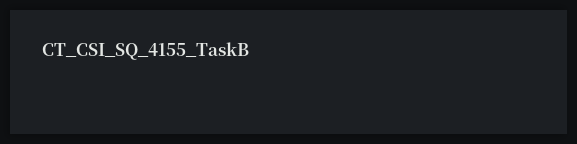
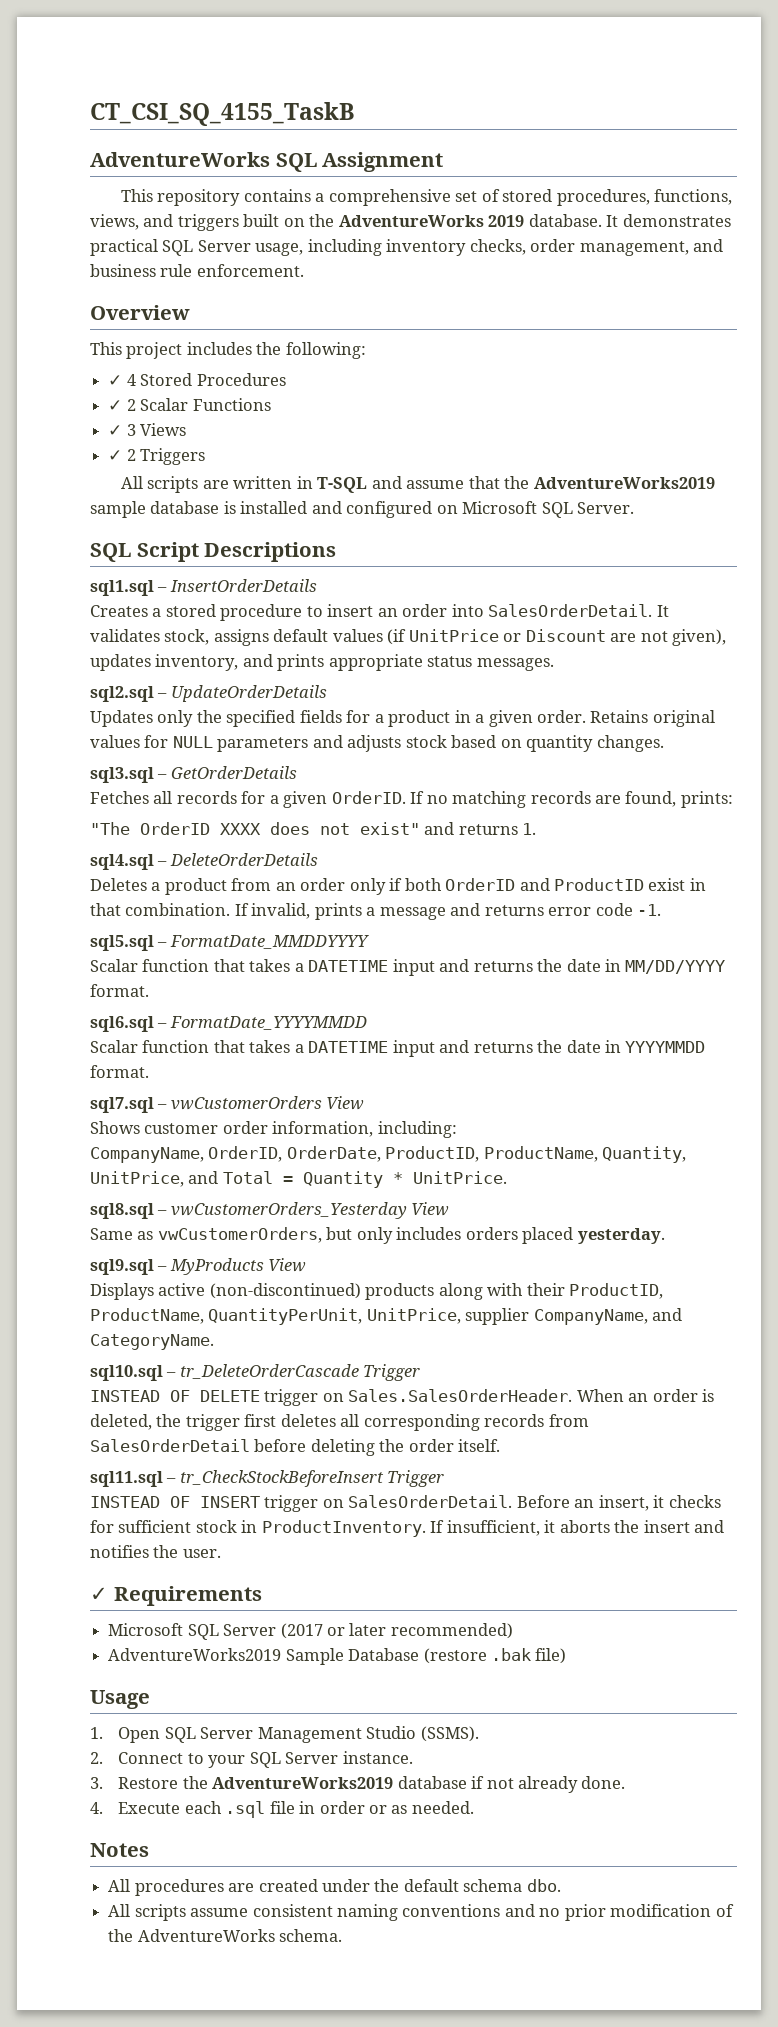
(249, 51) none -> [90,152,444,172] [120,189,733,206] [90,214,731,231] [90,239,724,256] [90,264,304,277] [90,305,190,320] [90,342,366,359] [108,373,286,386] [108,398,271,411] [108,423,187,436] [108,448,206,465] [120,476,715,493] [90,501,635,518] [90,542,337,562] [90,579,317,596] [90,604,669,621] [90,629,727,646] [90,654,554,671] [90,685,327,702] [90,710,715,727] [90,735,664,752] [90,766,297,783] [90,791,733,808] [90,822,537,835] [90,853,318,870] [90,878,706,895] [90,903,662,920] [90,935,369,951] [90,959,726,976] [90,984,149,997] [90,1016,367,1032] [90,1040,706,1057] [90,1065,149,1078] [90,1096,365,1113] [90,1121,457,1138] [90,1146,687,1163] [90,1171,507,1188] [90,1202,450,1219] [90,1227,665,1244] [90,1258,307,1275] [90,1283,664,1300] [90,1308,683,1325] [90,1334,214,1350] [90,1364,421,1381] [90,1389,715,1406] [90,1414,589,1431] [90,1439,501,1456] [90,1470,445,1487] [90,1495,721,1512] [90,1520,725,1537] [90,1545,221,1558] [90,1586,262,1606] [108,1623,513,1640] [108,1648,567,1665] [90,1690,150,1709] [90,1726,479,1743] [90,1751,413,1768] [90,1776,626,1793] [90,1801,474,1818] [90,1843,149,1857] [108,1879,561,1896] [108,1904,734,1921] [108,1929,343,1942] // AdventureWorks SQL Assignment // This repository contains a comprehensive set of stored procedures, functions, views, and triggers built on the AdventureWorks 2019 database. It demonstrates practical SQL Server usage, including inventory checks, order management, and business rule enforcement. // Overview // This project includes the following: // ✓ 4 Stored Procedures // ✓ 2 Scalar Functions // ✓ 3 Views // ✓ 2 Triggers // All scripts are written in T-SQL and assume that the AdventureWorks2019 sample database is installed and configured on Microsoft SQL Server. // SQL Script Descriptions // sql1.sql – InsertOrderDetails // Creates a stored procedure to insert an order into SalesOrderDetail. It validates stock, assigns default values (if UnitPrice or Discount are not given), updates inventory, and prints appropriate status messages. // sql2.sql – UpdateOrderDetails // Updates only the specified fields for a product in a given order. Retains original values for NULL parameters and adjusts stock based on quantity changes. // sql3.sql – GetOrderDetails // Fetches all records for a given OrderID. If no matching records are found, prints: // "The OrderID XXXX does not exist" and returns 1. // sql4.sql – DeleteOrderDetails // Deletes a product from an order only if both OrderID and ProductID exist in that combination. If invalid, prints a message and returns error code -1. // sql5.sql – FormatDate_MMDDYYYY // Scalar function that takes a DATETIME input and returns the date in MM/DD/YYYY format. // sql6.sql – FormatDate_YYYYMMDD // Scalar function that takes a DATETIME input and returns the date in YYYYMMDD format. // sql7.sql – vwCustomerOrders View // Shows customer order information, including: // CompanyName, OrderID, OrderDate, ProductID, ProductName, Quantity, UnitPrice, and Total = Quantity * UnitPrice. // sql8.sql – vwCustomerOrders_Yesterday View // Same as vwCustomerOrders, but only includes orders placed yesterday. // sql9.sql – MyProducts View // Displays active (non-discontinued) products along with their ProductID, ProductName, QuantityPerUnit, UnitPrice, supplier CompanyName, and CategoryName. // sql10.sql – tr_DeleteOrderCascade Trigger // INSTEAD OF DELETE trigger on Sales.SalesOrderHeader. When an order is deleted, the trigger first deletes all corresponding records from SalesOrderDetail before deleting the order itself. // sql11.sql – tr_CheckStockBeforeInsert Trigger // INSTEAD OF INSERT trigger on SalesOrderDetail. Before an insert, it checks for sufficient stock in ProductInventory. If insufficient, it aborts the insert and notifies the user. // ✓ Requirements // Microsoft SQL Server (2017 or later recommended) // AdventureWorks2019 Sample Database (restore .bak file) // Usage // 1. Open SQL Server Management Studio (SSMS). // 2. Connect to your SQL Server instance. // 3. Restore the AdventureWorks2019 database if not already done. // 4. Execute each .sql file in order or as needed. // Notes // All procedures are created under the default schema dbo. // All scripts assume consistent naming conventions and no prior modification of the AdventureWorks schema.

